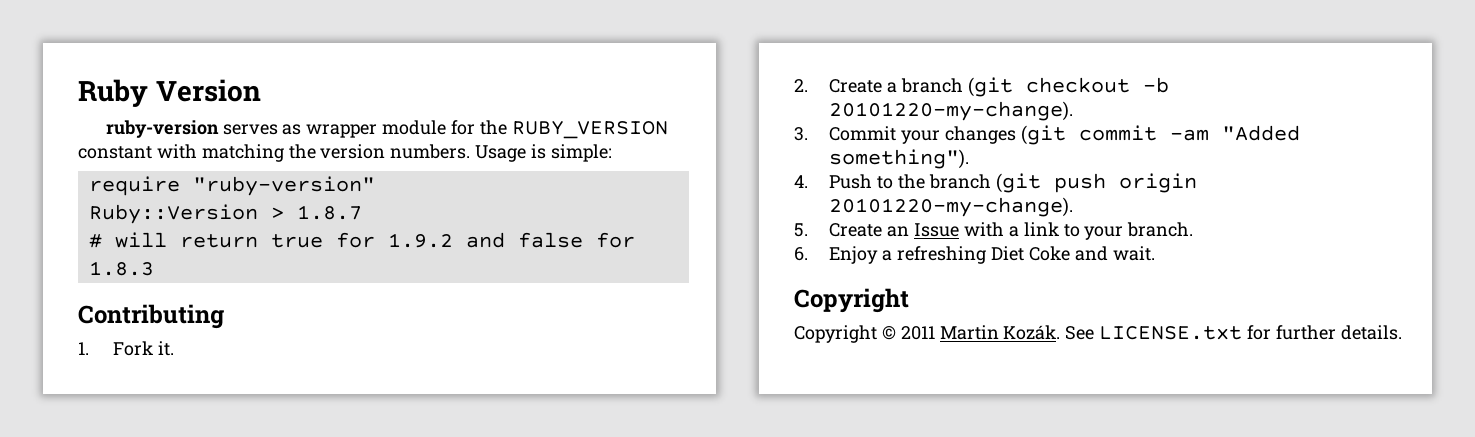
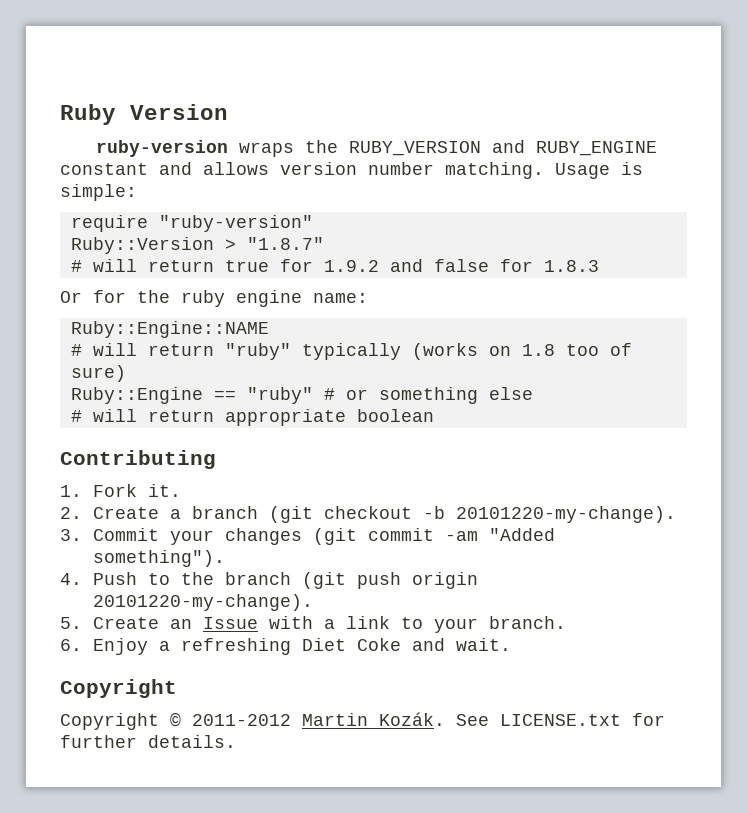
[222,120,668,139] [78,144,471,162] serves as wrapper module for the RUBY_VERSION constant with matching the version numbers. -> [238,140,657,157] [60,162,544,179] wraps the RUBY_VERSION and RUBY_ENGINE constant and allows version number matching.
[296,205,362,220] 1.8.7 -> [246,237,324,250] "1.8.7"
(154, 268) none -> [60,290,368,307] [70,321,269,338] [70,343,632,360] [70,365,126,382] [70,387,533,404] [70,409,434,426] // Or for the ruby engine name: // Ruby::Engine::NAME // # will return "ruby" typically (works on 1.8 too of sure) // Ruby::Engine == "ruby" # or something else // # will return appropriate boolean
[900,326,935,340] 2011 -> [192,714,291,726] 2011-2012

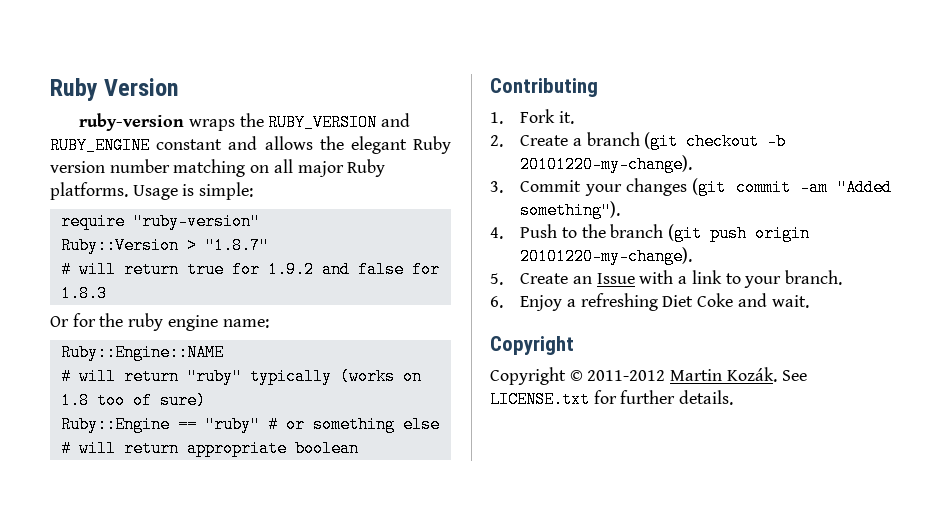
[280,162,544,179] version number matching. -> [319,136,452,154] [50,159,386,177] [50,182,128,200] the elegant Ruby version number matching on all major Ruby platforms.

